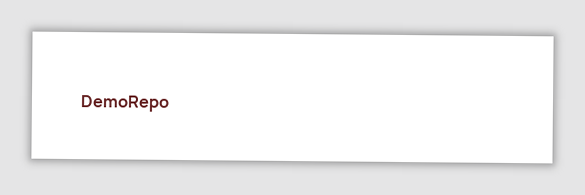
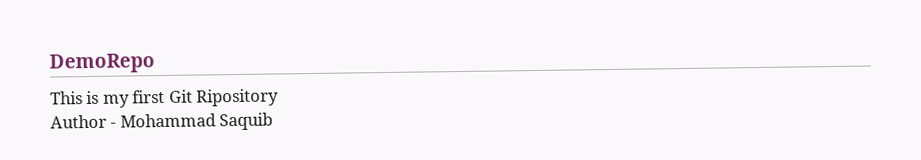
(170, 103) none -> [50,88,280,108] [50,112,274,131] // This is my first Git Ripository // Author - Mohammad Saquib

